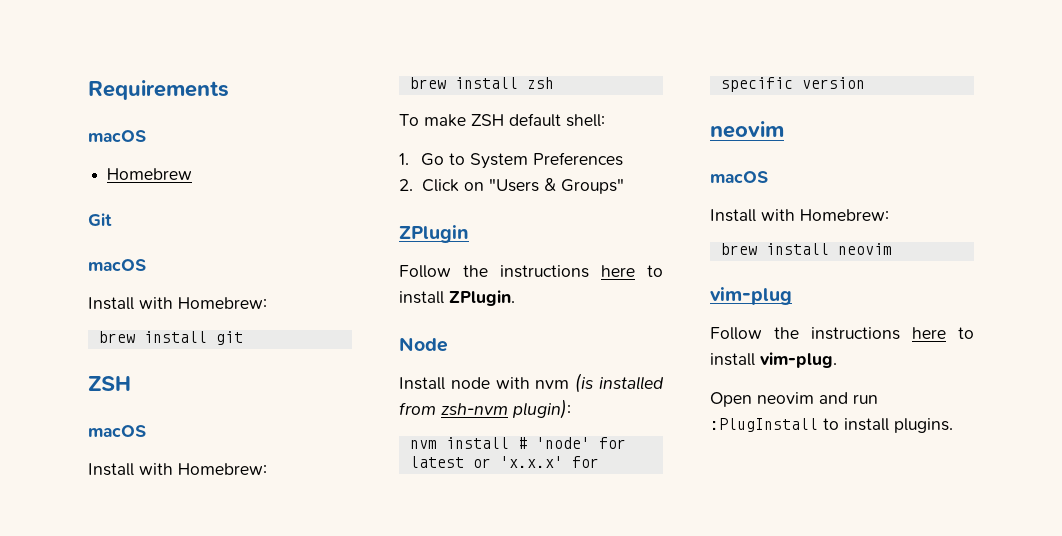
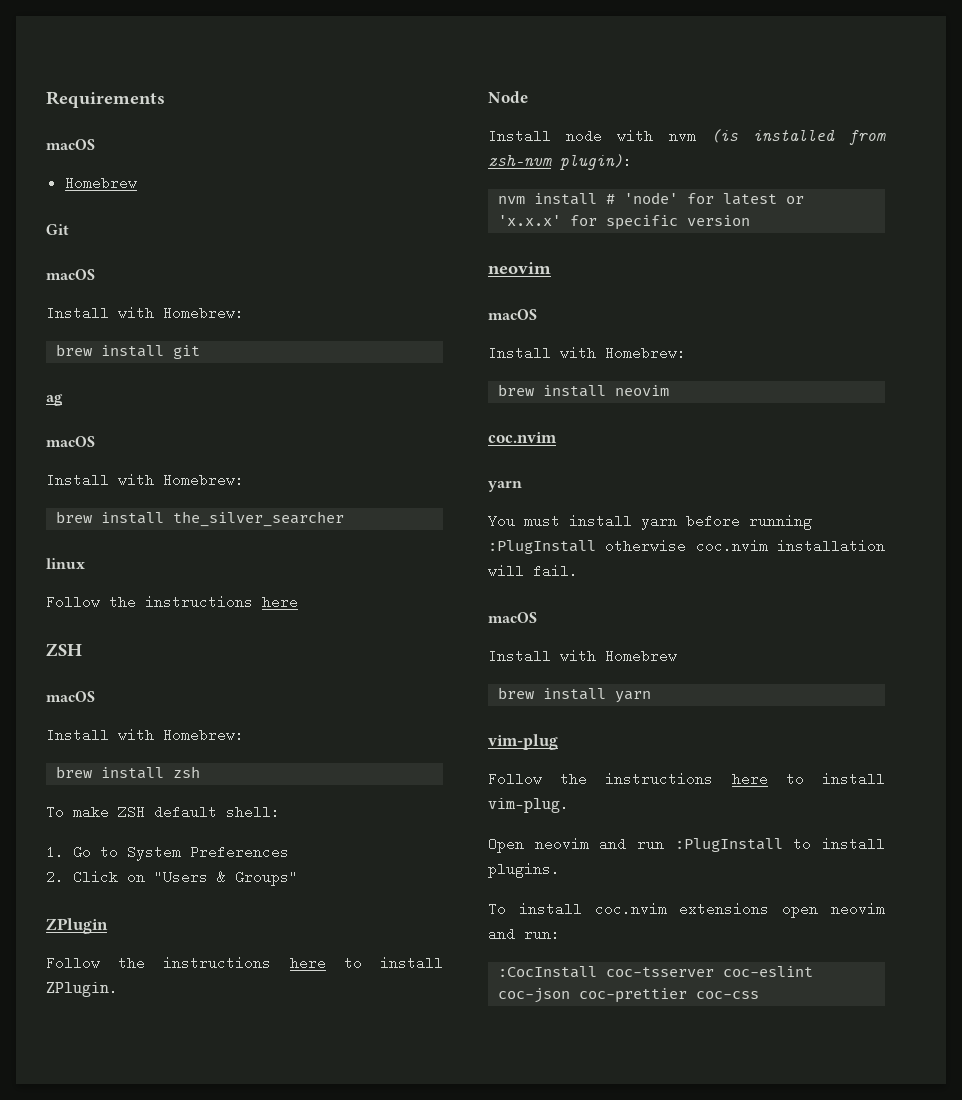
(243, 338) none -> [46,394,63,406] [46,436,95,447] [46,473,244,487] [56,511,345,527] [46,558,85,569] [46,595,298,609] // ag // macOS // Install with Homebrew: // brew install the_silver_searcher // linux // Follow the instructions here
(892, 249) none -> [488,432,557,443] [488,481,522,492] [488,514,812,530] [488,539,885,554] [488,564,578,578] [488,612,537,623] [488,649,677,663] [498,687,652,703] // coc.nvim // yarn // You must install yarn before running :PlugInstall otherwise coc.nvim installation will fail. // macOS // Install with Homebrew // brew install yarn
(953, 425) none -> [488,902,885,918] [488,927,560,941] [498,966,814,978] [498,988,760,1003] // To install coc.nvim extensions open neovim and run: // :CocInstall coc-tsserver coc-eslint coc-json coc-prettier coc-css

